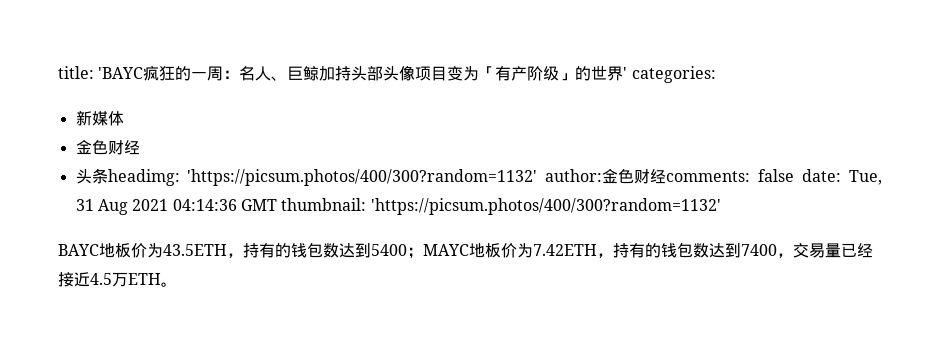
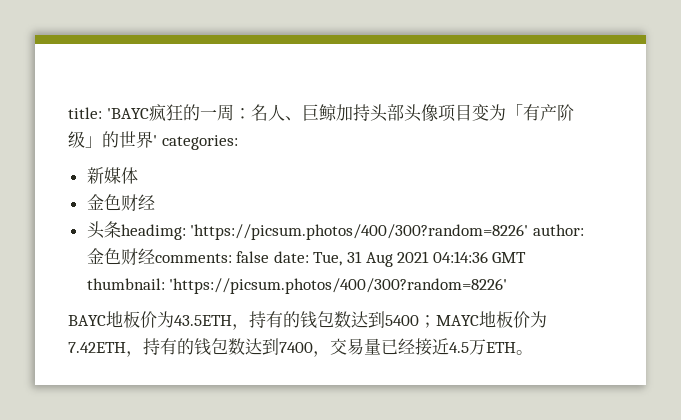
[187,169,538,186] 'https://picsum.photos/400/300?random=1132' -> [190,224,529,240] 'https://picsum.photos/400/300?random=8226'
[370,198,721,215] 'https://picsum.photos/400/300?random=1132' -> [169,278,508,294] 'https://picsum.photos/400/300?random=8226'

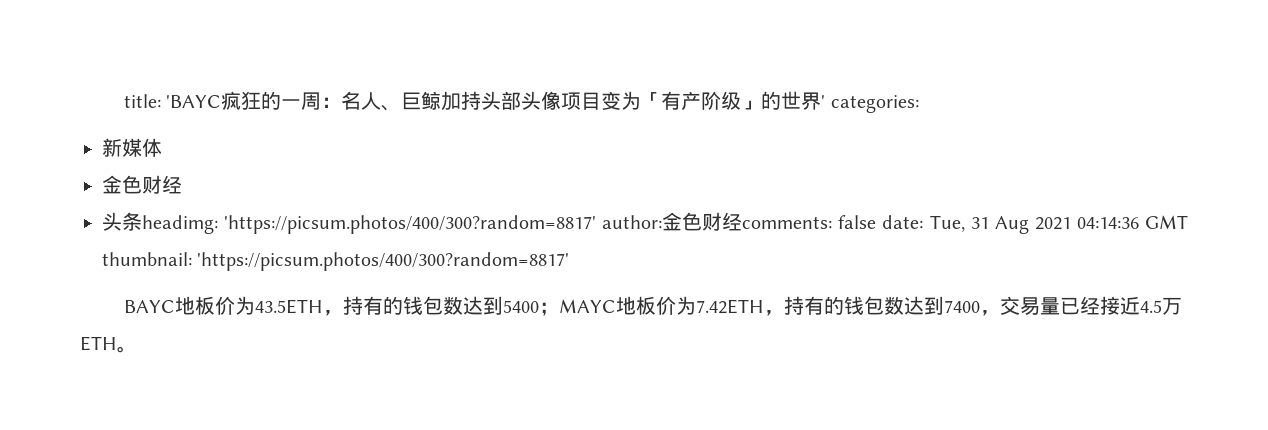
[190,224,529,240] 'https://picsum.photos/400/300?random=8226' -> [224,215,597,234] 'https://picsum.photos/400/300?random=8817'
[169,278,508,294] 'https://picsum.photos/400/300?random=8226' -> [197,252,570,271] 'https://picsum.photos/400/300?random=8817'

